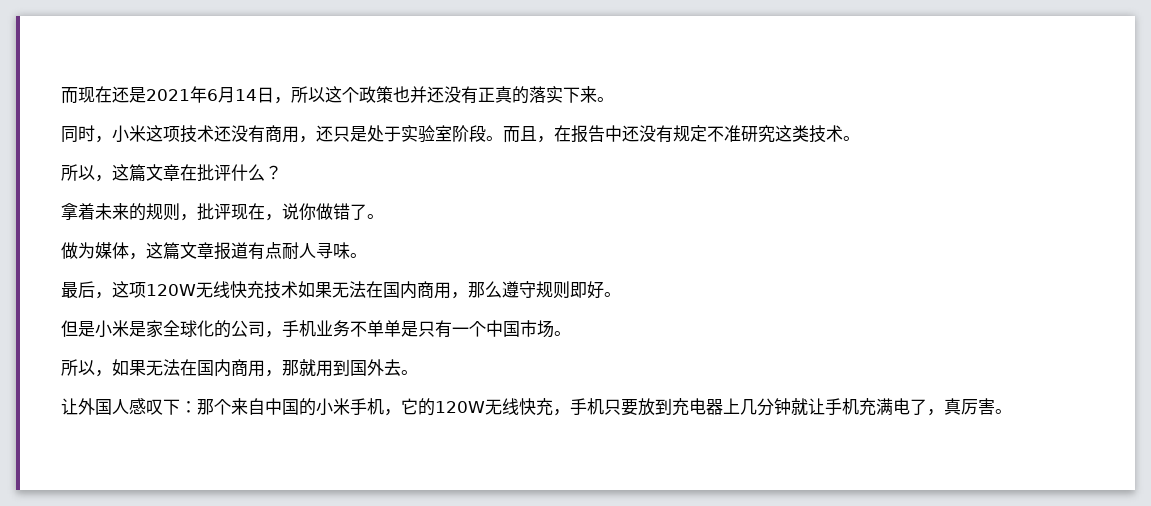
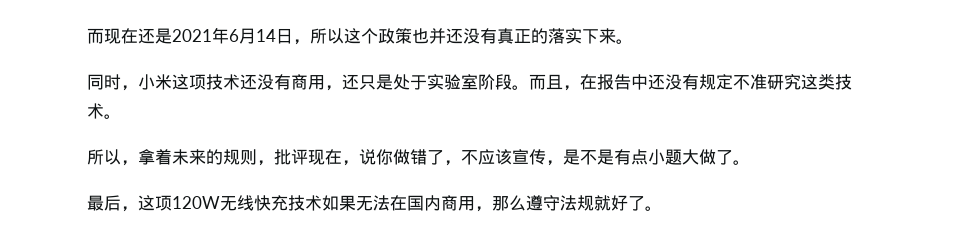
[478,86,512,103] 正真 -> [497,28,531,44] 真正
[112,164,282,182] 这篇文章在批评什么？ // -> (138, 163) none
[367,214,384,219] [61,242,350,260] 。 // 做为媒体，这篇文章报道有点耐人寻味 -> [444,149,733,166] ，不应该宣传，是不是有点小题大做了
[536,281,621,299] [61,320,571,338] [61,359,418,377] [61,398,995,416] 规则即好。 // 但是小米是家全球化的公司，手机业务不单单是只有一个中国市场。 // 所以，如果无法在国内商用，那就用到国外去。 // 让外国人感叹下：那个来自中国的小米手机，它的120W无线快充，手机只要放到充电器上几分钟就让手机充满电了，真厉害 -> [560,195,645,211] 法规就好了

